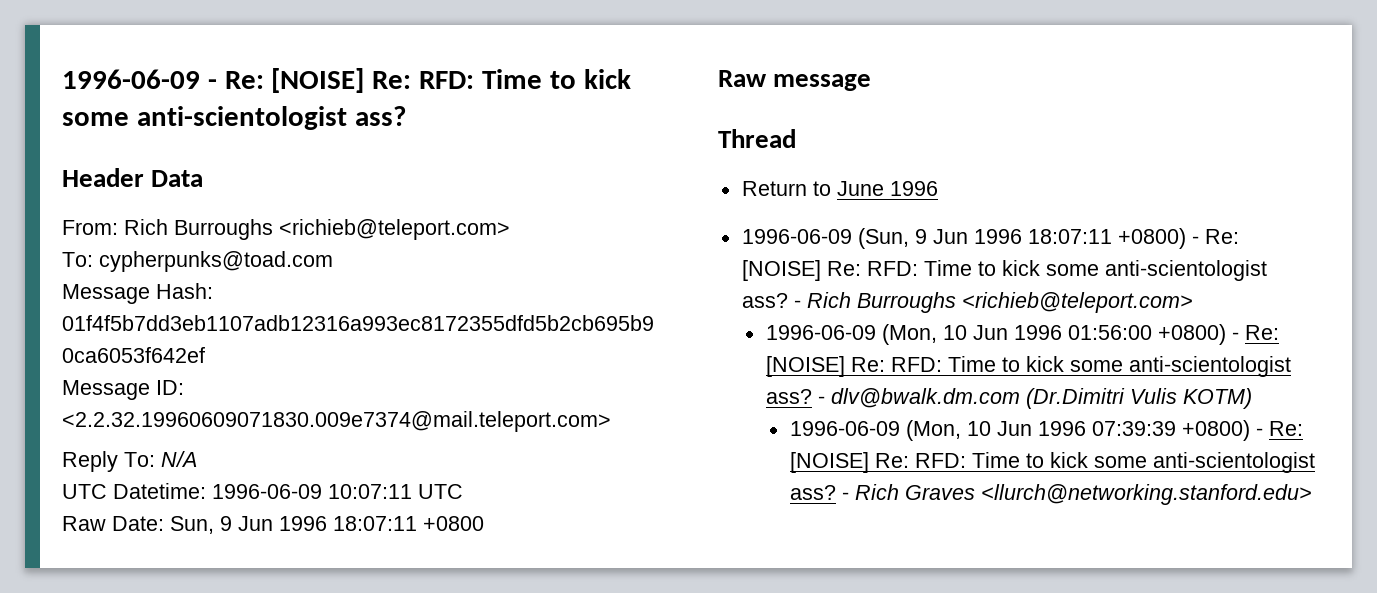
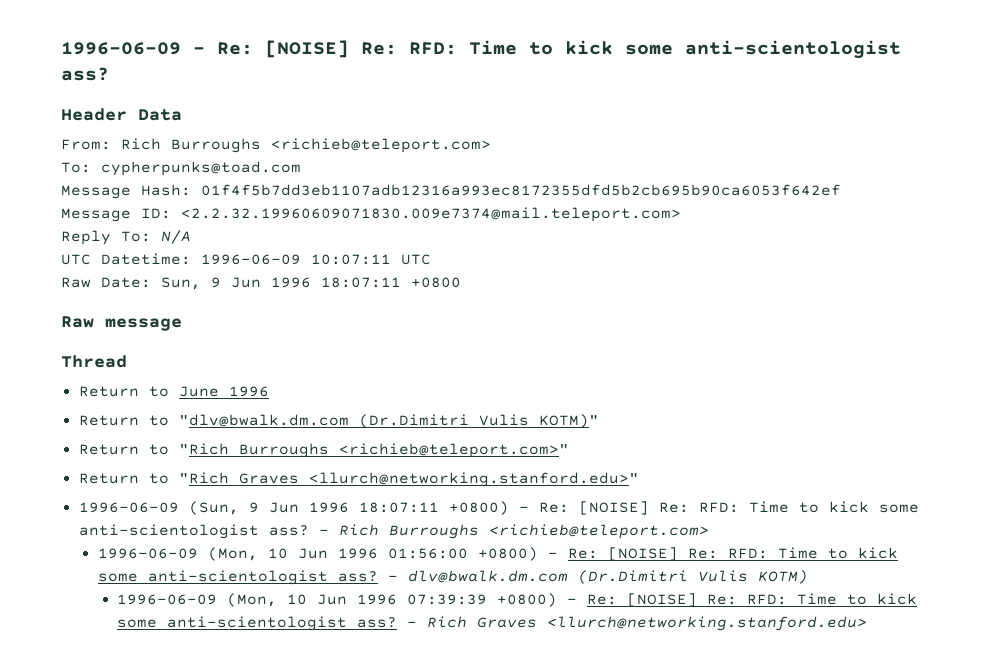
(938, 188) none -> [78,414,599,428] [78,443,569,458] [78,472,639,487] // Return to "dlv@bwalk.dm.com (Dr.Dimitri Vulis KOTM)" // Return to "Rich Burroughs <richieb@teleport.com>" // Return to "Rich Graves <llurch@networking.stanford.edu>"

